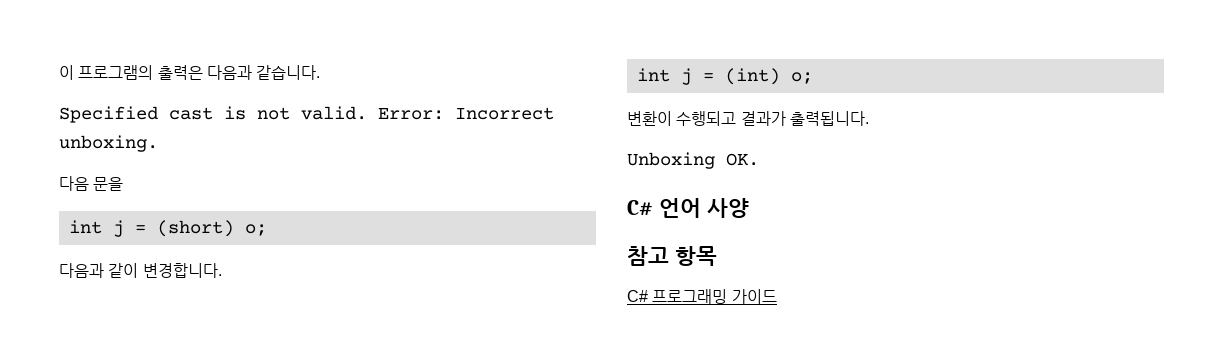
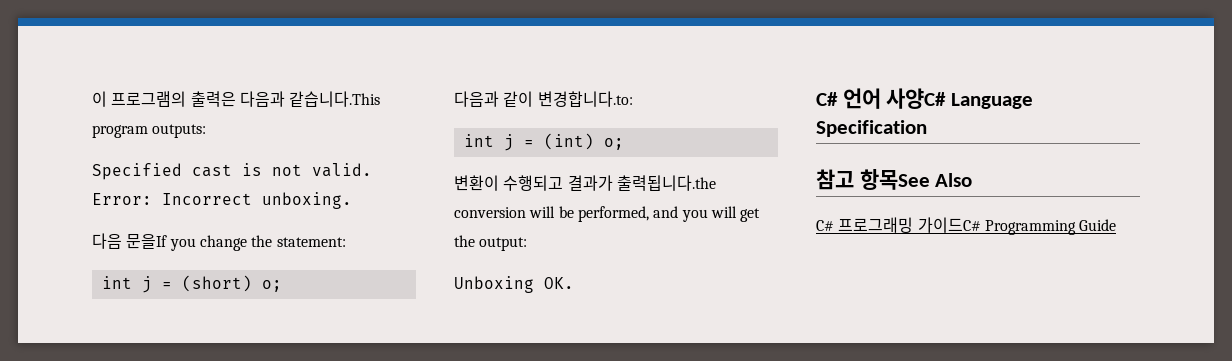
[256,65,321,80] 같습니다. -> [289,91,381,107] [92,124,207,138] 같습니다.This program outputs:
[93,177,124,191] 문을 -> [126,234,346,251] 문을If you change the statement:
[142,263,222,278] 변경합니다. -> [537,91,633,107] 변경합니다.to:
[789,111,869,126] 출력됩니다. -> [616,175,716,191] [454,206,761,222] [454,235,528,251] 출력됩니다.the conversion will be performed, and you will get the output:
[706,198,749,218] 사양 -> [886,88,1034,109] [816,120,927,137] 사양C# Language Specification
[674,246,717,266] 항목 -> [859,169,973,190] 항목See Also
[731,289,777,304] 가이드 -> [917,217,1117,235] 가이드C# Programming Guide

